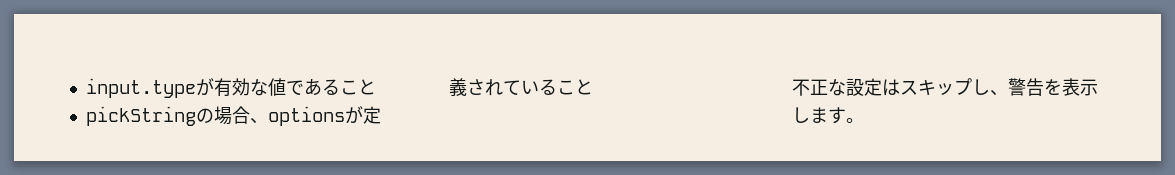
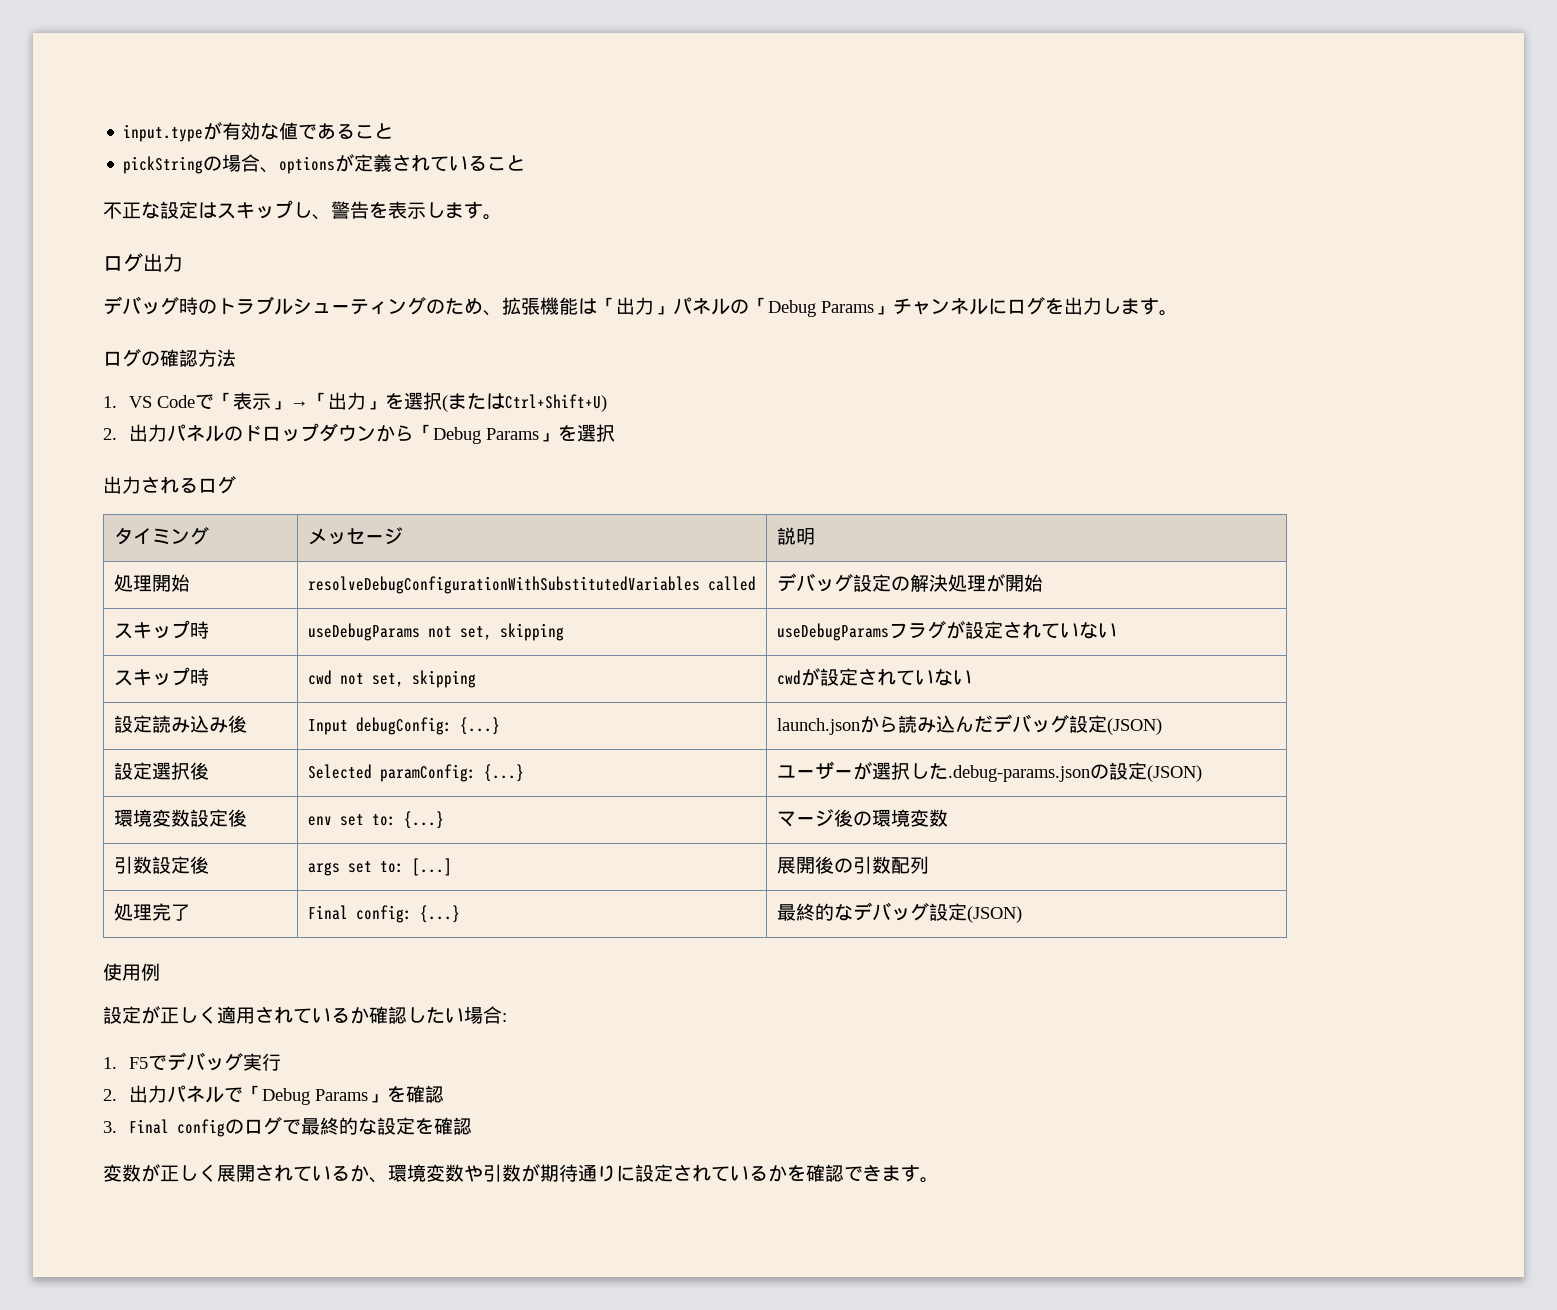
(864, 120) none -> [103,253,183,272] [103,296,1178,317] [103,349,236,367] [103,392,607,412] [103,423,615,444] [103,476,236,494] [113,527,209,545] [307,527,403,545] [776,527,815,545] [113,574,190,592] [307,576,756,594] [776,573,1043,592] [113,620,209,639] [307,623,564,641] [776,621,1117,641] [113,667,209,686] [307,670,476,688] [776,668,972,686] [113,715,247,733] [307,717,500,735] [776,714,1162,735] [113,762,209,780] [307,764,524,782] [776,761,1202,782] [113,809,247,827] [307,811,444,829] [776,809,948,827] [113,856,209,874] [307,858,452,876] [776,856,929,874] [113,903,190,921] [307,905,460,923] [776,902,1022,923] [103,963,160,981] [103,1006,507,1024] [103,1052,281,1071] [103,1085,444,1105] [103,1117,472,1137] [103,1164,939,1183] // ログ出力 // デバッグ時のトラブルシューティングのため、拡張機能は「出力」パネルの「Debug Params」チャンネルにログを出力します。 // ログの確認方法 // 1. VS Codeで「表示」→「出力」を選択(またはCtrl+Shift+U) // 2.出力パネルのドロップダウンから「Debug Params」を選択 // 出力されるログ // タイミング | メッセージ | 説明 // 処理開始 | resolveDebugConfigurationWithSubstitutedVariables called | デバッグ設定の解決処理が開始 // スキップ時 | useDebugParams not set, skipping | useDebugParamsフラグが設定されていない // スキップ時 | cwd not set, skipping | cwdが設定されていない // 設定読み込み後 | Input debugConfig: {...} | launch.jsonから読み込んだデバッグ設定(JSON) // 設定選択後 | Selected paramConfig: {...} | ユーザーが選択した.debug-params.jsonの設定(JSON) // 環境変数設定後 | env set to: {...} | マージ後の環境変数 // 引数設定後 | args set to: [...] | 展開後の引数配列 // 処理完了 | Final config: {...} | 最終的なデバッグ設定(JSON) // 使用例 // 設定が正しく適用されているか確認したい場合: // 1. F5でデバッグ実行 // 2.出力パネルで「Debug Params」を確認 // 3. Final configのログで最終的な設定を確認 // 変数が正しく展開されているか、環境変数や引数が期待通りに設定されているかを確認できます。

